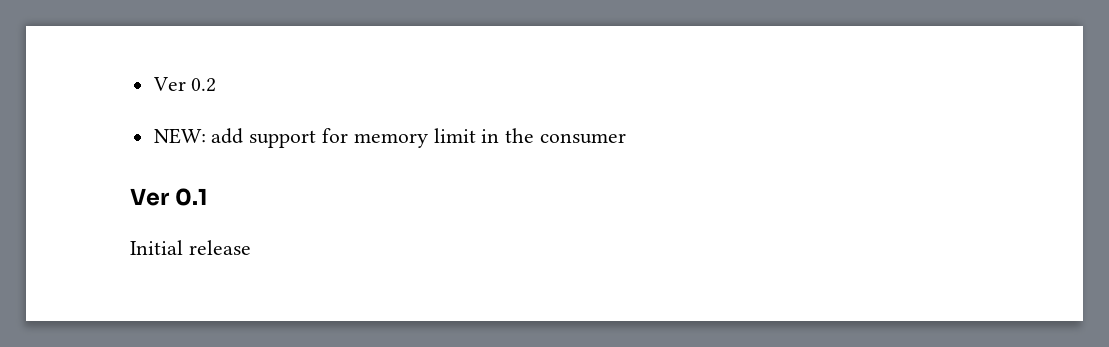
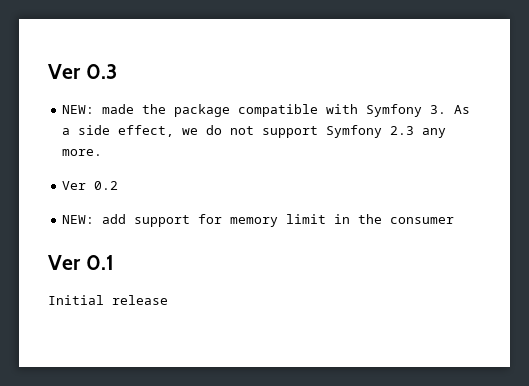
[152,77,186,91] Ver -> [48,64,117,79] [62,104,471,117] [62,125,447,138] [62,149,103,156] [62,181,87,190] Ver 0.3 // NEW: made the package compatible with Symfony 3. As a side effect, we do not support Symfony 2.3 any more. // Ver

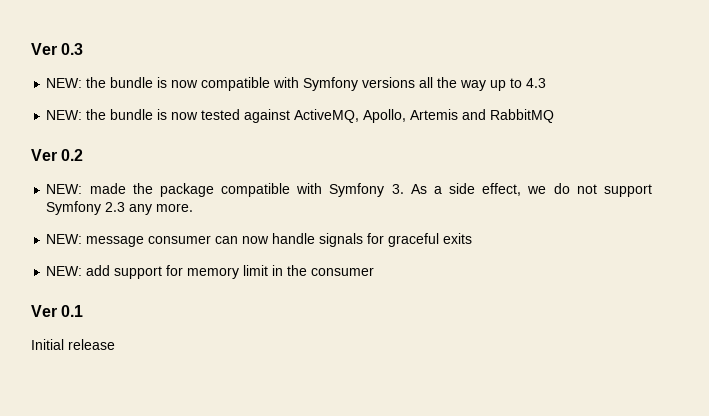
(117, 71) none -> [46,77,547,91] [46,109,555,123] [31,149,84,161] // NEW: the bundle is now compatible with Symfony versions all the way up to 4.3 // NEW: the bundle is now tested against ActiveMQ, Apollo, Artemis and RabbitMQ // Ver 0.2
[62,181,119,190] Ver 0.2 -> [46,233,473,247] NEW: message consumer can now handle signals for graceful exits

